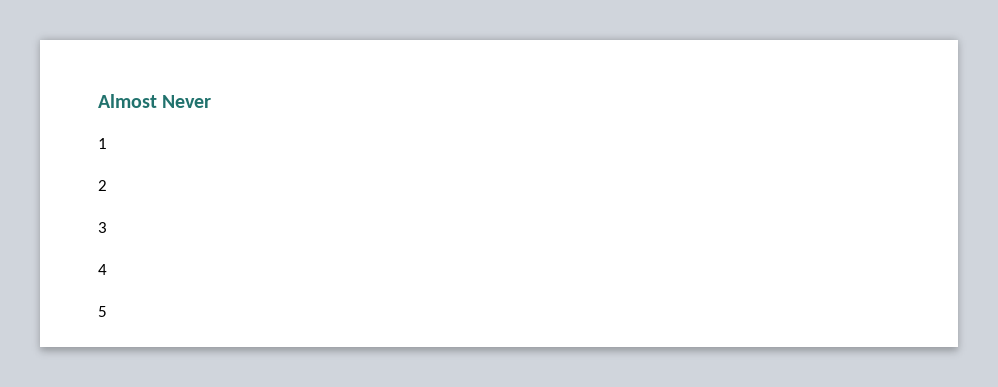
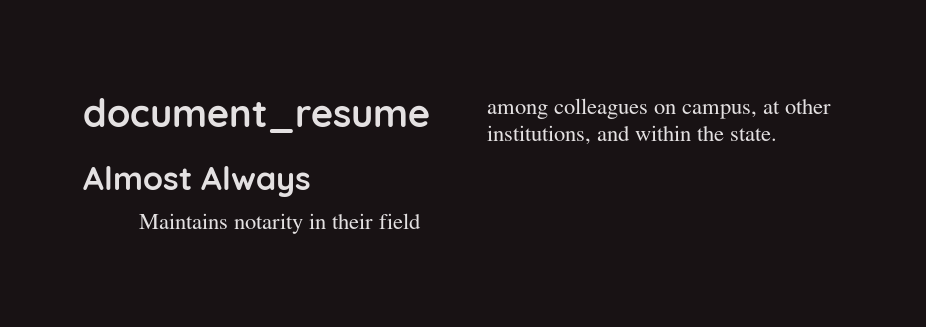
[98,94,212,108] [98,138,107,149] [98,180,107,191] [98,222,107,233] [98,264,107,275] [98,306,107,317] Almost Never // 1 // 2 // 3 // 4 // 5 -> [83,98,430,133] [83,166,311,197] [138,213,421,234] [487,98,832,119] [487,125,778,145] document_resume // Almost Always // Maintains notarity in their field among colleagues on campus, at other institutions, and within the state.

